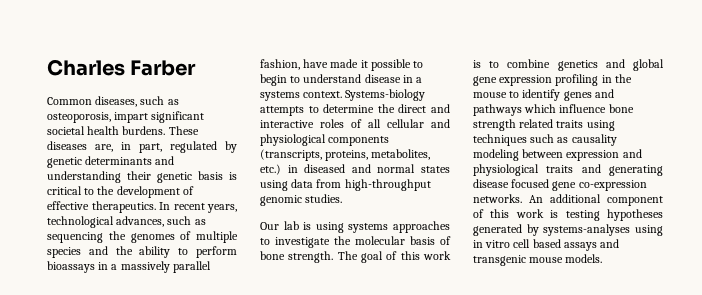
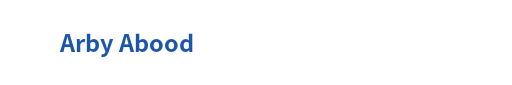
[47,59,197,76] [47,96,179,107] [47,111,205,123] [47,126,199,135] [47,141,237,153] [47,156,175,168] [47,171,237,183] [47,186,194,198] [47,201,237,213] [47,216,206,228] [47,231,238,243] [47,246,237,258] [47,261,211,273] [260,59,424,71] [260,74,423,86] [260,89,426,101] [260,104,450,116] [260,119,450,128] [260,134,390,146] [260,149,431,161] [260,164,450,175] [260,179,431,191] [260,194,343,206] [260,221,450,233] [260,236,451,248] [260,251,451,263] [473,59,664,71] [473,74,632,86] [473,89,614,101] [473,104,634,116] [473,119,615,131] [473,134,617,146] [473,149,642,161] [473,164,663,176] [473,179,647,191] [473,194,663,206] [473,209,663,221] [473,224,663,236] [473,239,620,251] [473,254,603,266] Charles Farber // Common diseases, such as osteoporosis, impart significant societal health burdens. These diseases are, in part, regulated by genetic determinants and understanding their genetic basis is critical to the development of effective therapeutics. In recent years, technological advances, such as sequencing the genomes of multiple species and the ability to perform bioassays in a massively parallel fashion, have made it possible to begin to understand disease in a systems context. Systems-biology attempts to determine the direct and interactive roles of all cellular and physiological components (transcripts, proteins, metabolites, etc.) in diseased and normal states using data from high-throughput genomic studies. // Our lab is using systems approaches to investigate the molecular basis of bone strength. The goal of this work is to combine genetics and global gene expression profiling in the mouse to identify genes and pathways which influence bone strength related traits using techniques such as causality modeling between expression and physiological traits and generating disease focused gene co-expression networks. An additional component of this work is testing hypotheses generated by systems-analyses using in vitro cell based assays and transgenic mouse models. -> [59,33,195,57] Arby Abood

